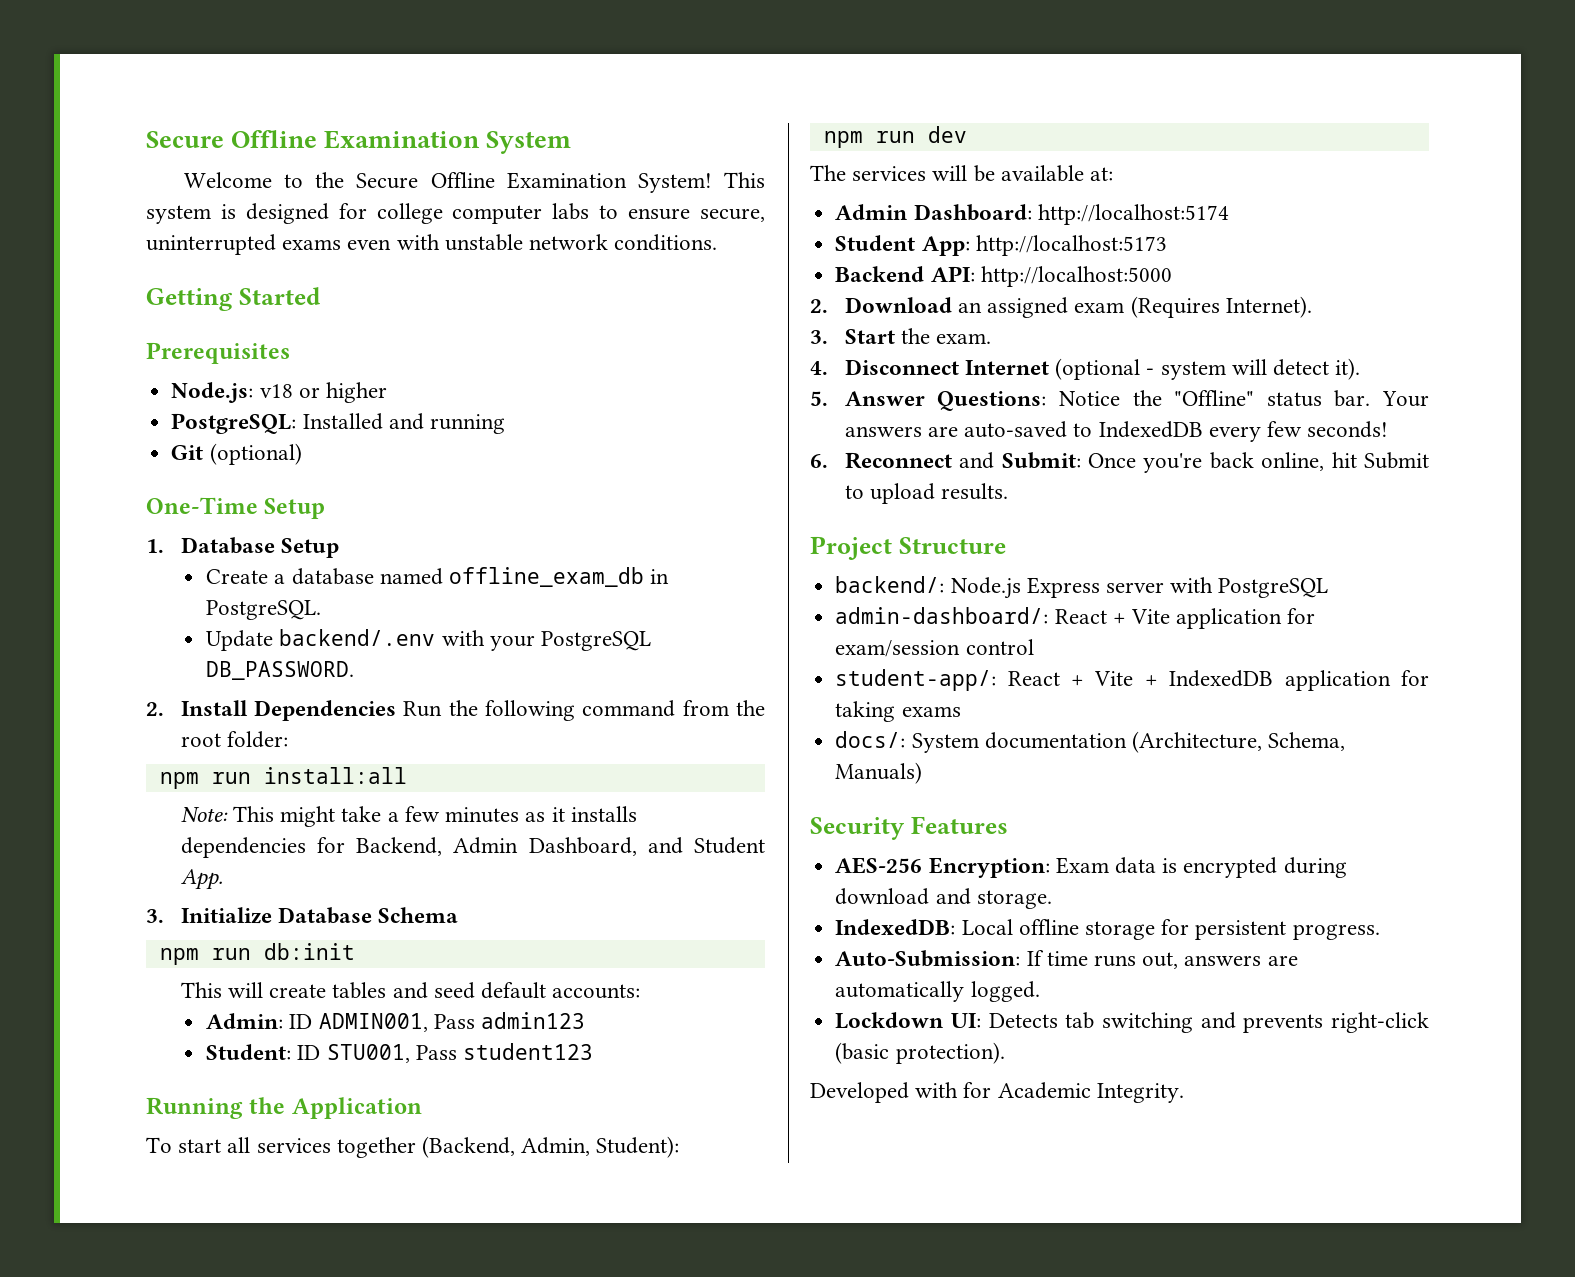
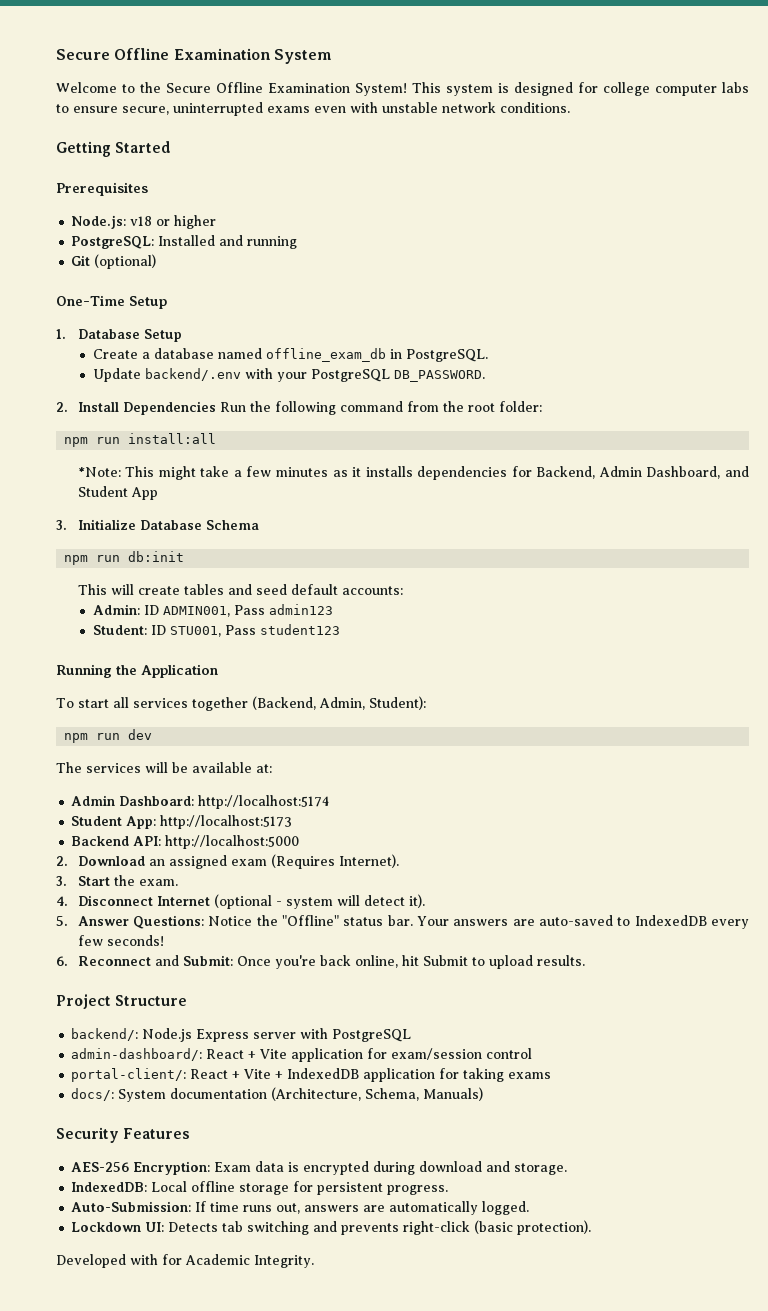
[180,807,228,822] Note: -> [77,467,121,477] *Note:
[180,869,223,890] App. -> [130,487,158,500] App
[835,669,997,691] student-app/: -> [71,1068,187,1082] portal-client/:

